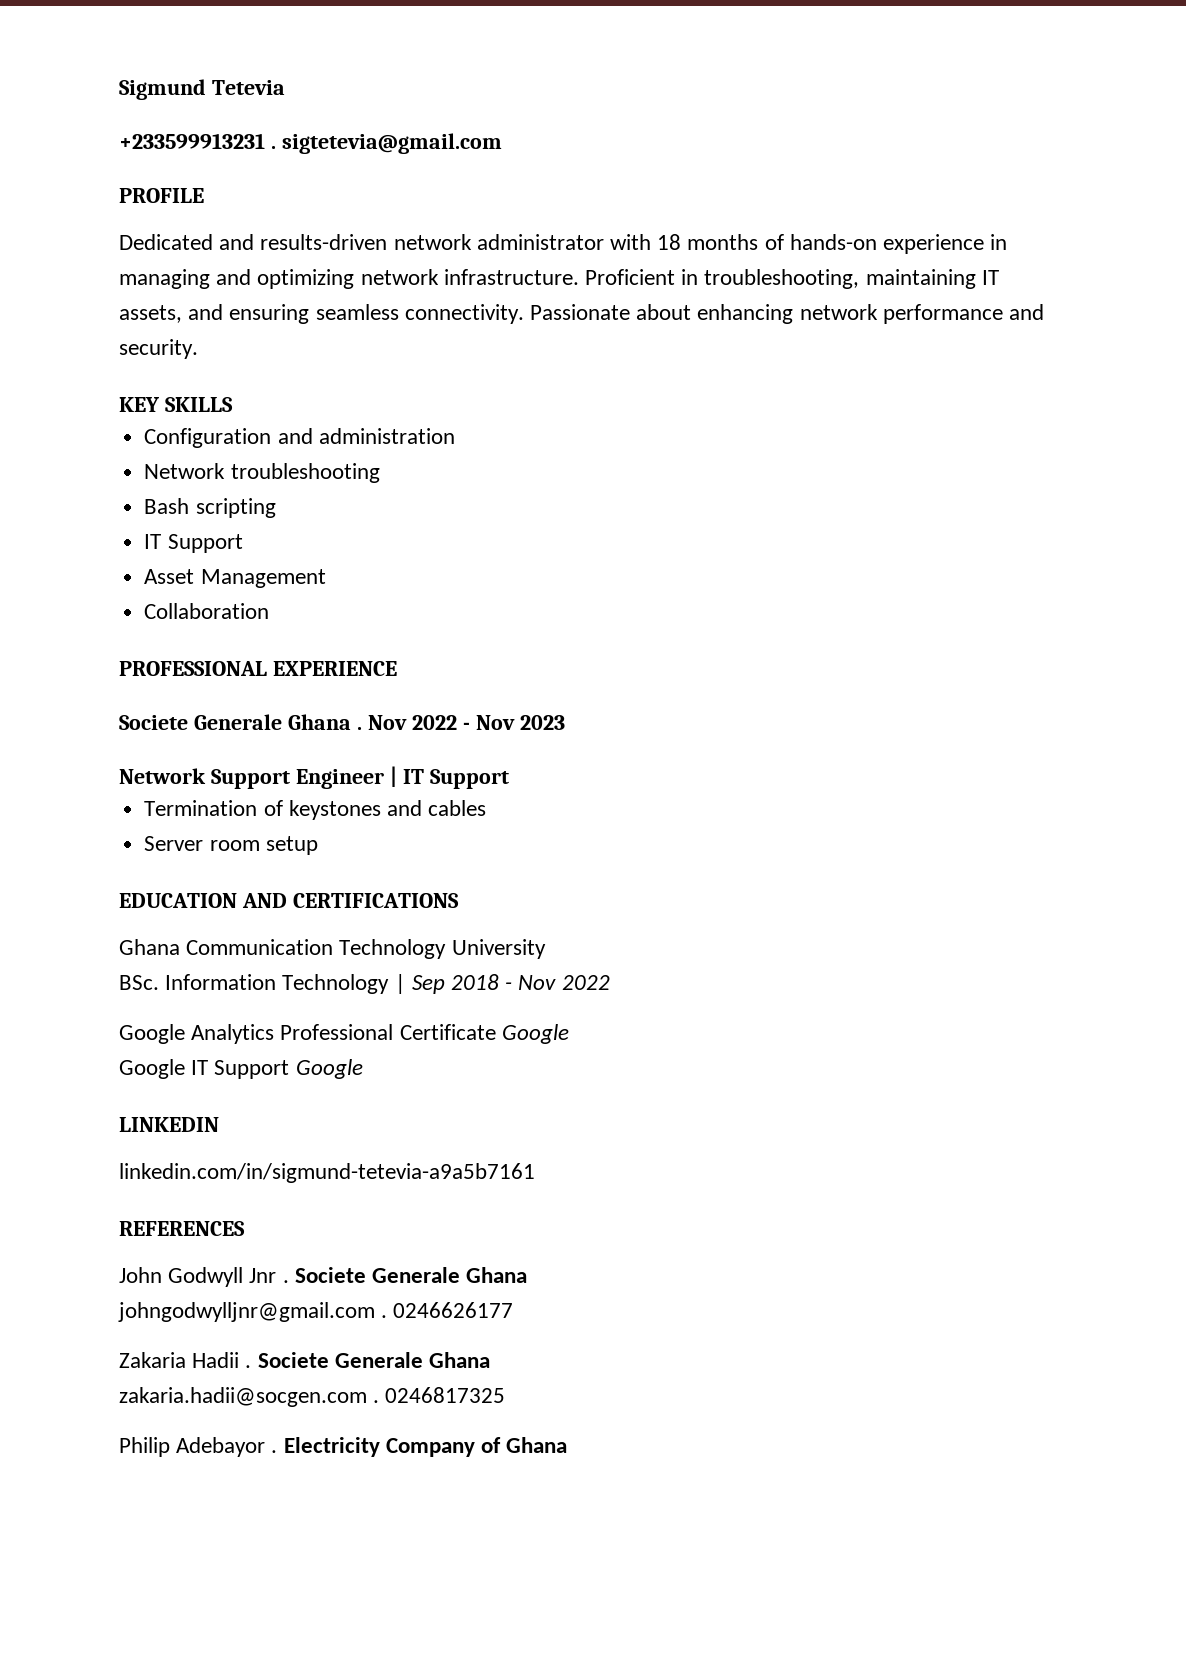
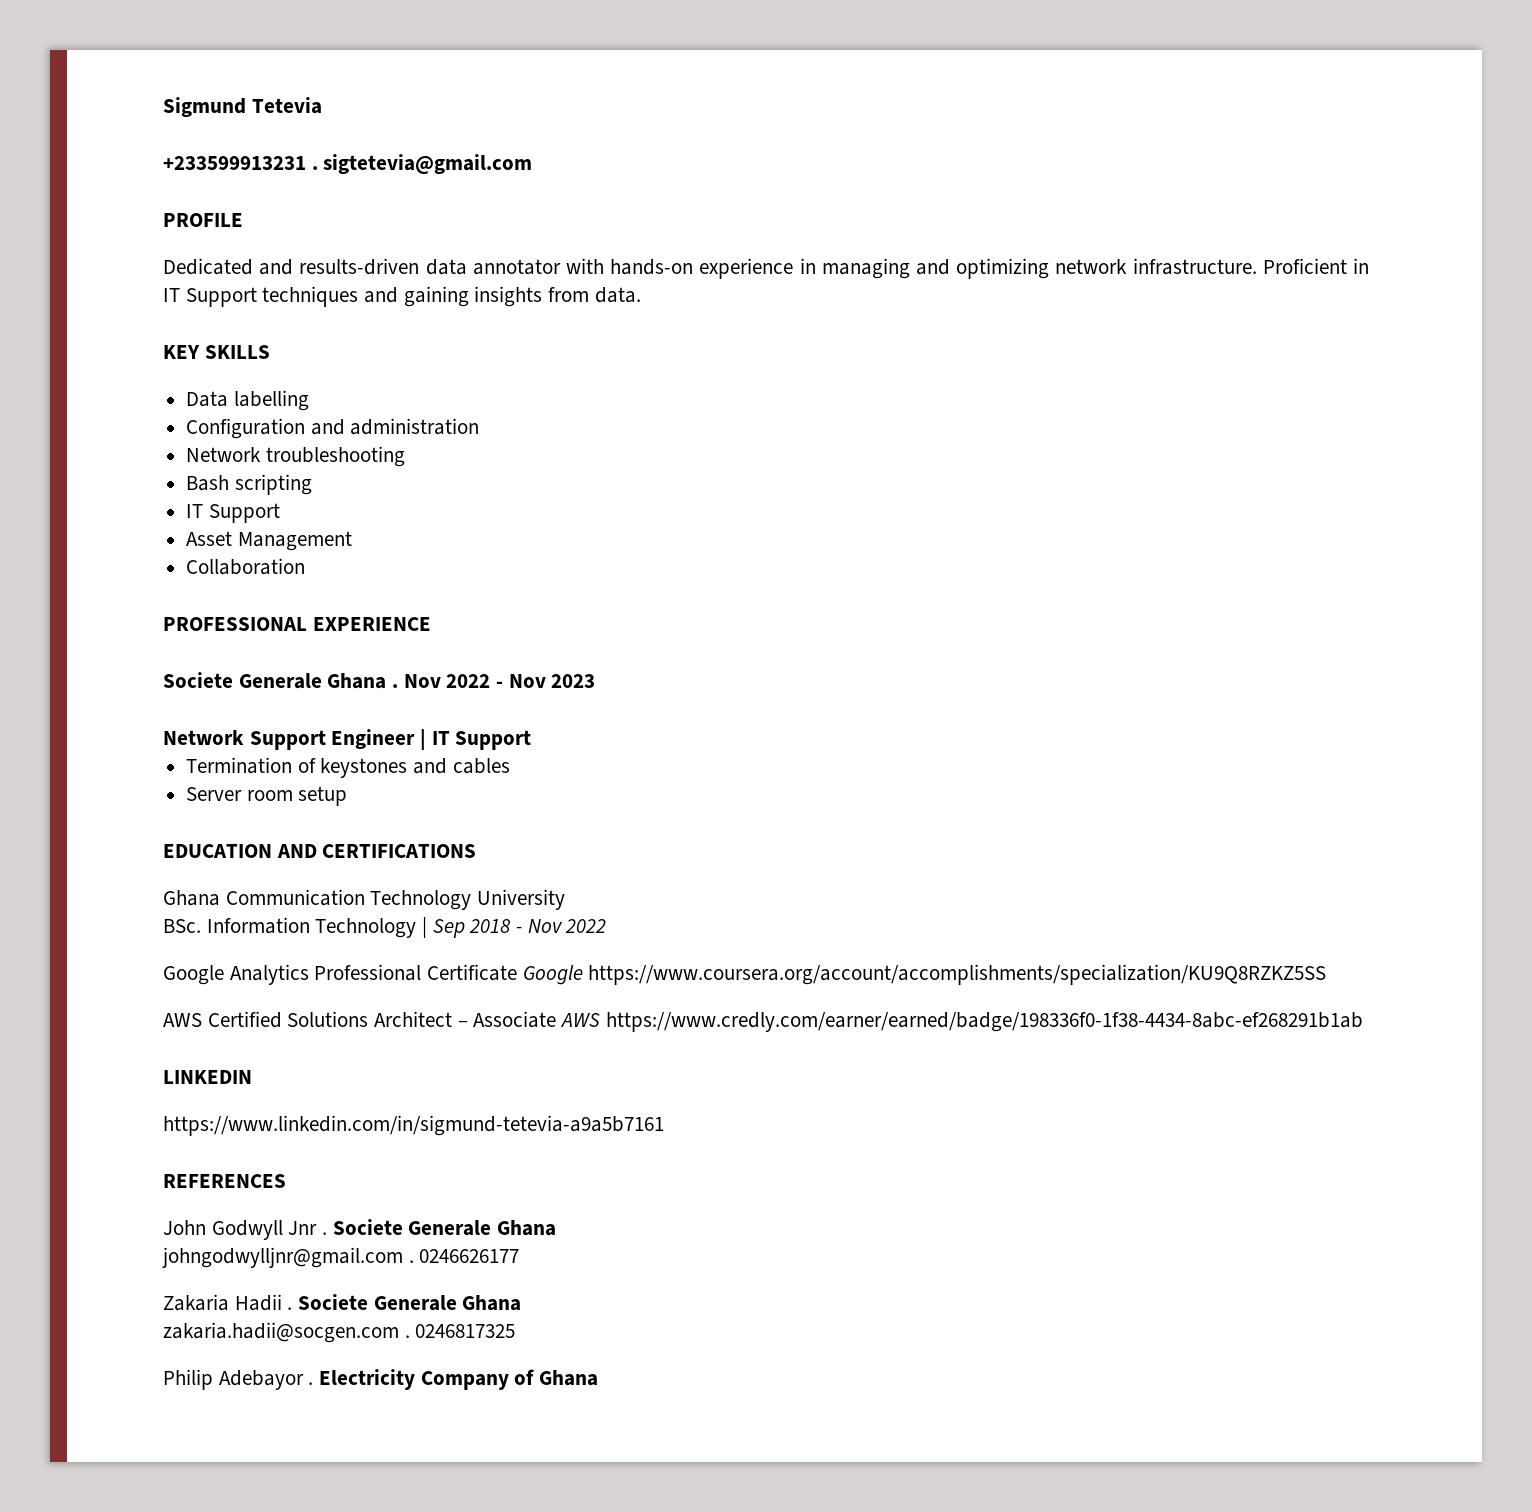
[393,234,784,250] network administrator with 18 months of -> [425,258,604,275] data annotator with
[704,269,999,289] [119,304,1045,324] [119,339,198,359] troubleshooting, maintaining IT assets, and ensuring seamless connectivity. Passionate about enhancing network performance and security. -> [163,286,641,307] IT Support techniques and gaining insights from data.
(233, 404) none -> [186,390,309,411] // Data labelling
[119,1059,363,1079] // Google IT Support Google -> [588,964,1327,985] [163,1011,1363,1032] https://www.coursera.org/account/accomplishments/specialization/KU9Q8RZKZ5SS // AWS Certified Solutions Architect – Associate AWS https://www.credly.com/earner/earned/badge/198336f0-1f38-4434-8abc-ef268291b1ab
[119,1163,535,1183] linkedin.com/in/sigmund-tetevia-a9a5b7161 -> [163,1115,664,1136] https://www.linkedin.com/in/sigmund-tetevia-a9a5b7161

